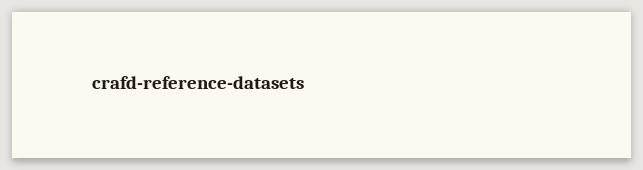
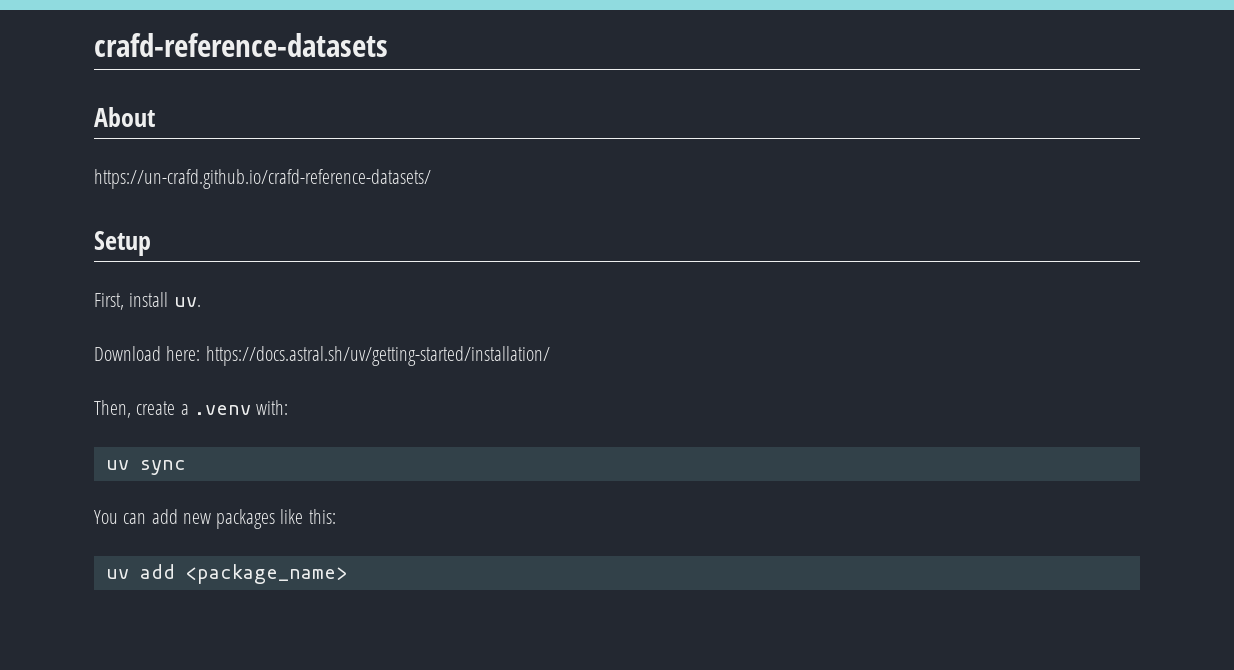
(304, 82) none -> [94,107,155,127] [94,169,431,189] [94,231,151,256] [94,292,201,310] [94,346,550,366] [94,400,289,418] [105,460,186,475] [94,509,336,529] [105,564,347,584] // About // https://un-crafd.github.io/crafd-reference-datasets/ // Setup // First, install uv. // Download here: https://docs.astral.sh/uv/getting-started/installation/ // Then, create a .venv with: // uv sync // You can add new packages like this: // uv add <package_name>

